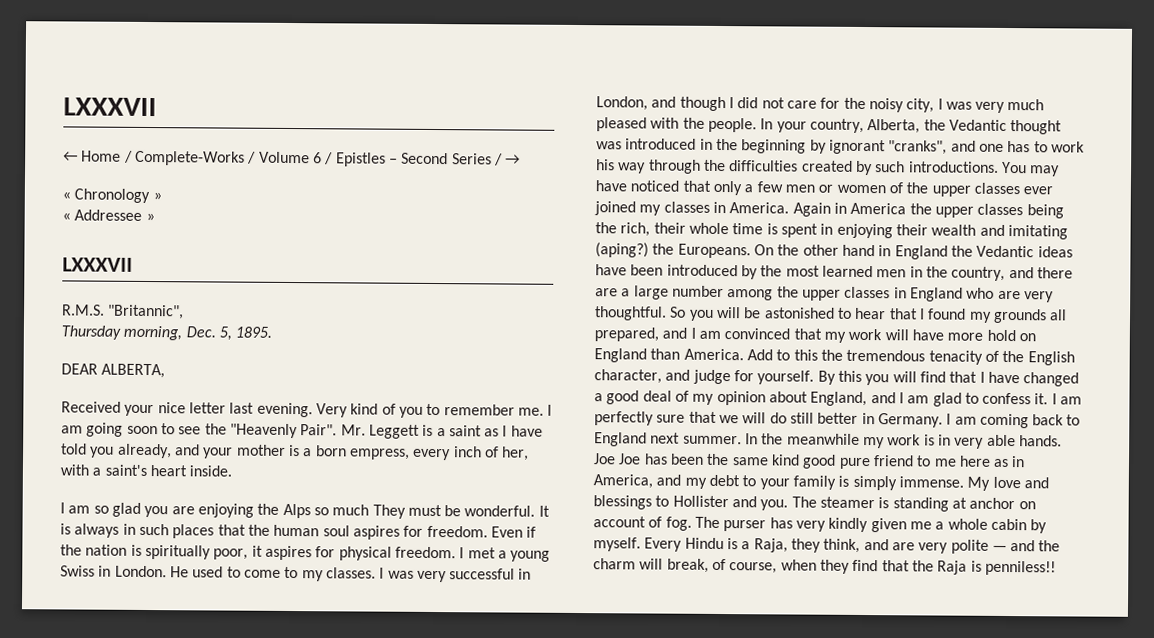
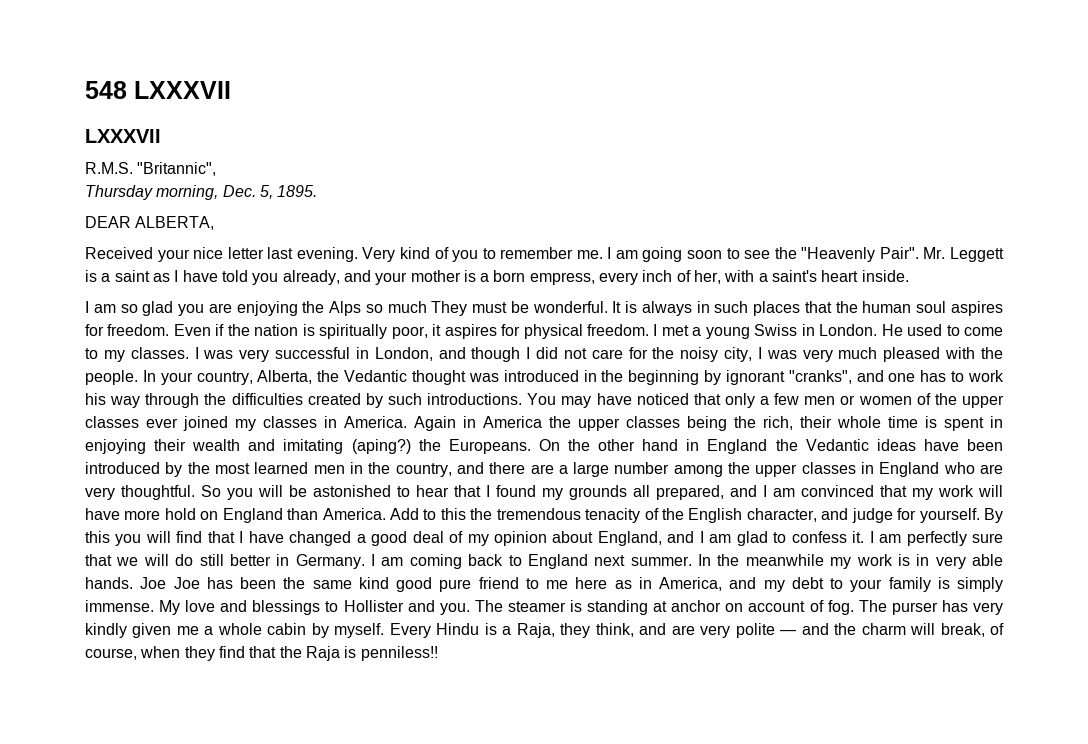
[63,97,157,117] [63,150,521,167] [62,188,162,204] [62,209,155,222] LXXXVII // ← Home / Complete-Works / Volume 6 / Epistles – Second Series / → // « Chronology » // « Addressee » -> [85,81,231,99] 548 LXXXVII

